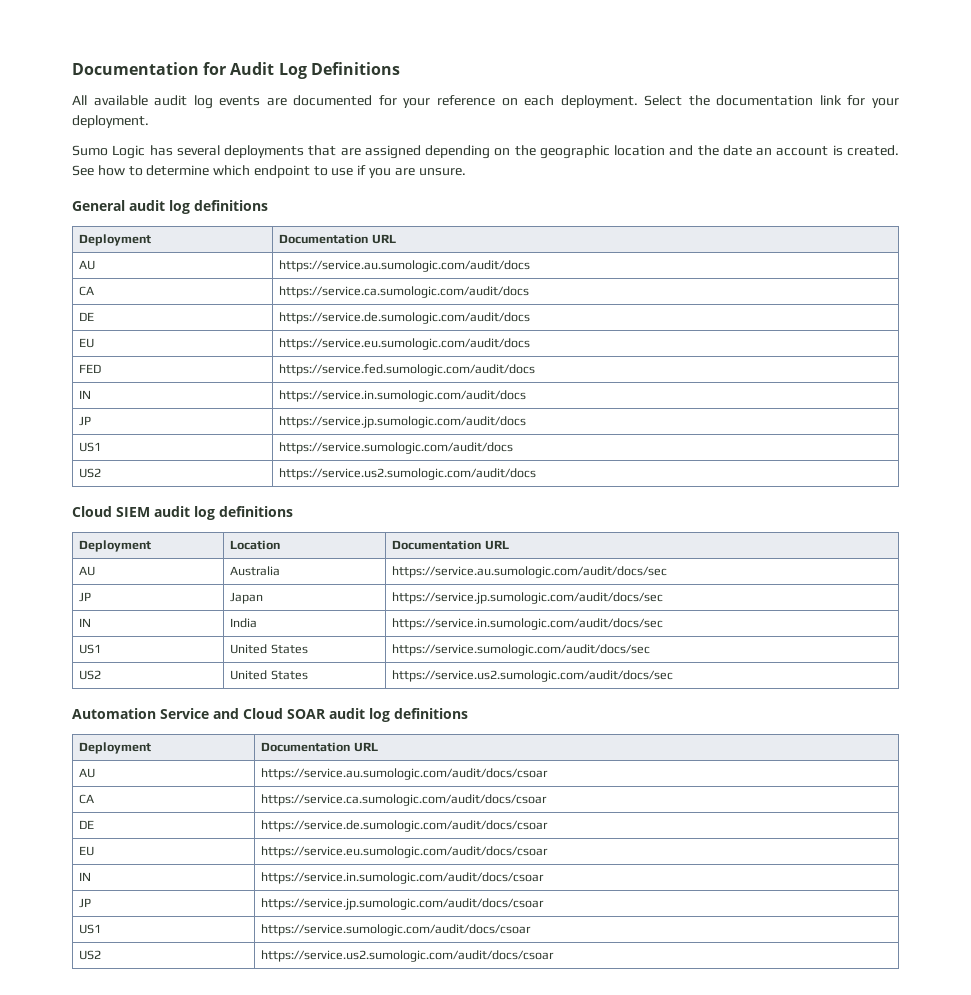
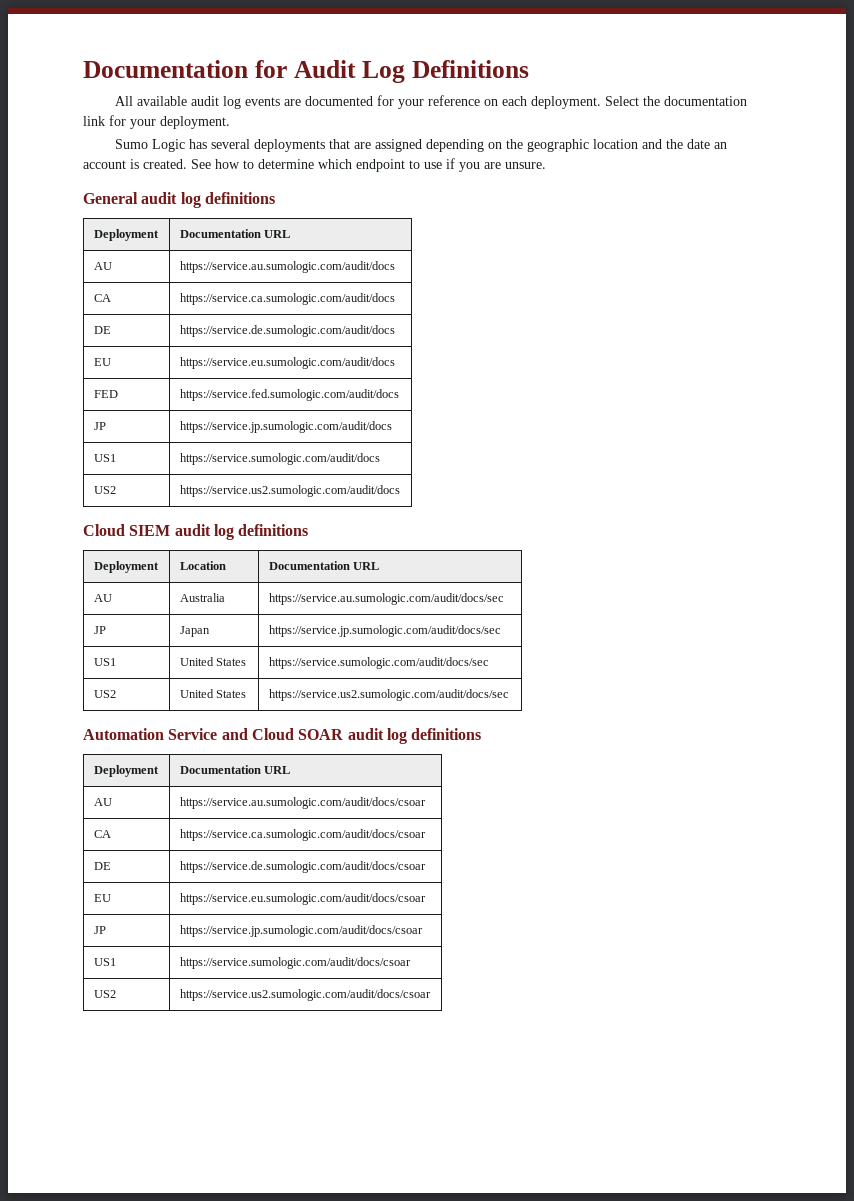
[79,390,92,399] [279,390,527,402] // IN | https://service.in.sumologic.com/audit/docs -> (399, 395) none
[79,618,92,627] [230,618,258,628] [392,618,664,630] // IN | India | https://service.in.sumologic.com/audit/docs/sec -> (501, 631) none
[79,872,92,881] [261,872,545,884] // IN | https://service.in.sumologic.com/audit/docs/csoar -> (426, 899) none

